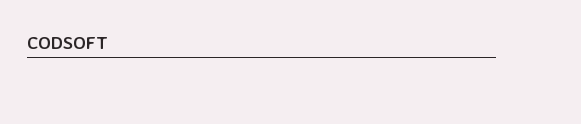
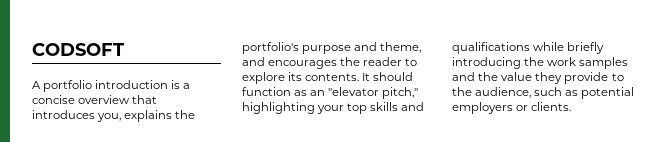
(108, 43) none -> [32,80,191,92] [32,95,158,104] [32,110,196,122] [242,42,422,54] [242,57,418,69] [242,72,414,84] [242,87,419,99] [242,102,425,114] [452,42,605,54] [452,57,629,69] [452,72,624,84] [452,87,635,99] [452,102,572,114] // A portfolio introduction is a concise overview that introduces you, explains the portfolio's purpose and theme, and encourages the reader to explore its contents. It should function as an "elevator pitch," highlighting your top skills and qualifications while briefly introducing the work samples and the value they provide to the audience, such as potential employers or clients.

